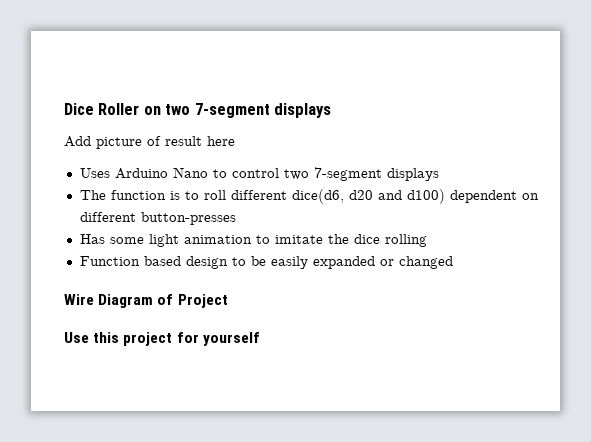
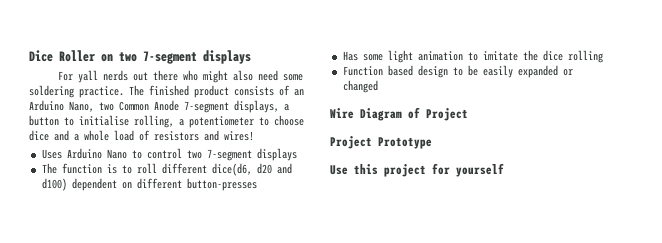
[64,136,235,149] Add picture of result here -> [58,70,304,83] [29,85,304,98] [29,100,289,113] [29,115,304,128] [29,130,254,141] For yall nerds out there who might also need some soldering practice. The finished product consists of an Arduino Nano, two Common Anode 7-segment displays, a button to initialise rolling, a potentiometer to choose dice and a whole load of resistors and wires!
(228, 301) none -> [330,136,432,149] // Project Prototype

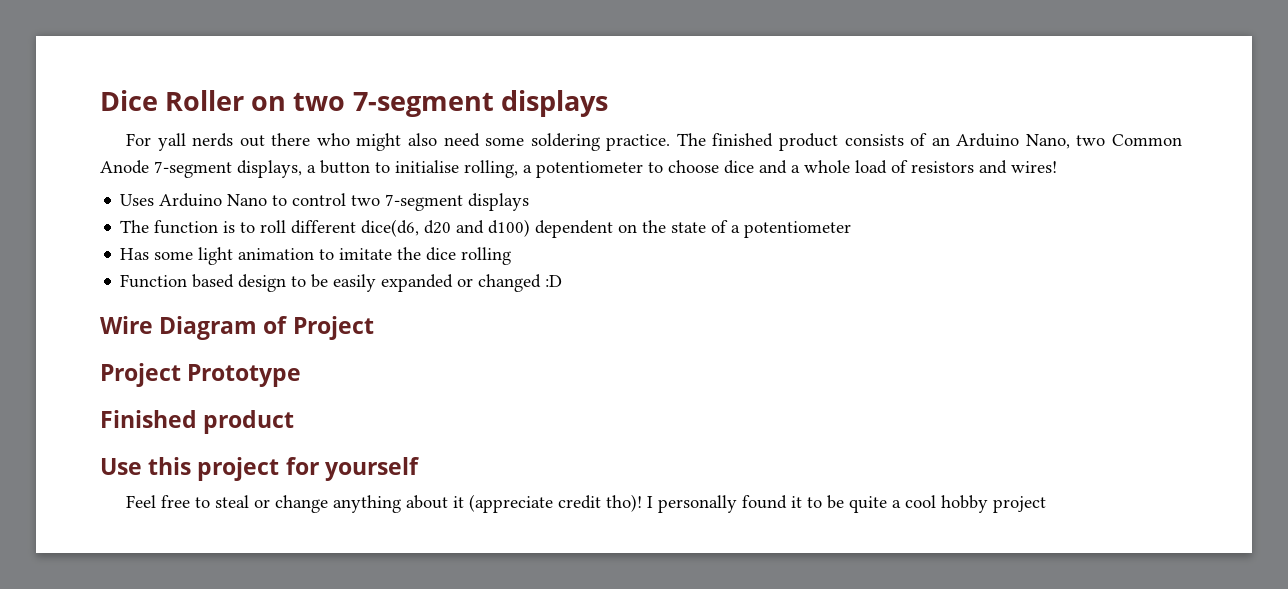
[136,178,257,191] different button-presses -> [642,220,852,238] the state of a potentiometer
(378, 86) none -> [545,275,563,287] :D
(432, 143) none -> [100,410,295,434] // Finished product
(504, 170) none -> [125,494,1046,513] // Feel free to steal or change anything about it (appreciate credit tho)! I personally found it to be quite a cool hobby project

